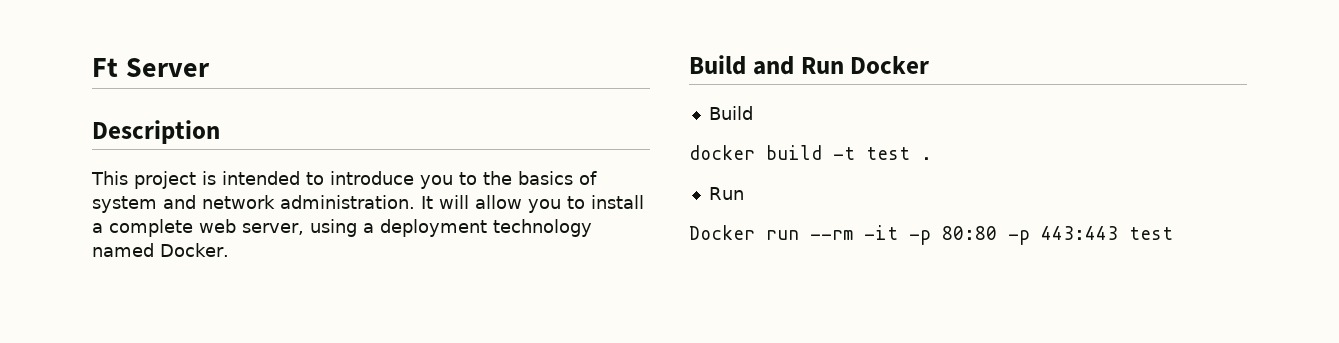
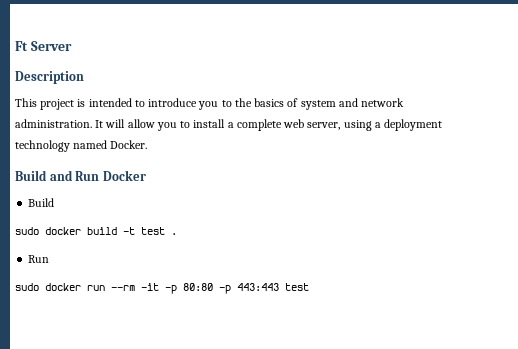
(753, 113) none -> [15,227,39,235] sudo
[689,225,755,240] Docker -> [15,283,81,291] sudo docker

